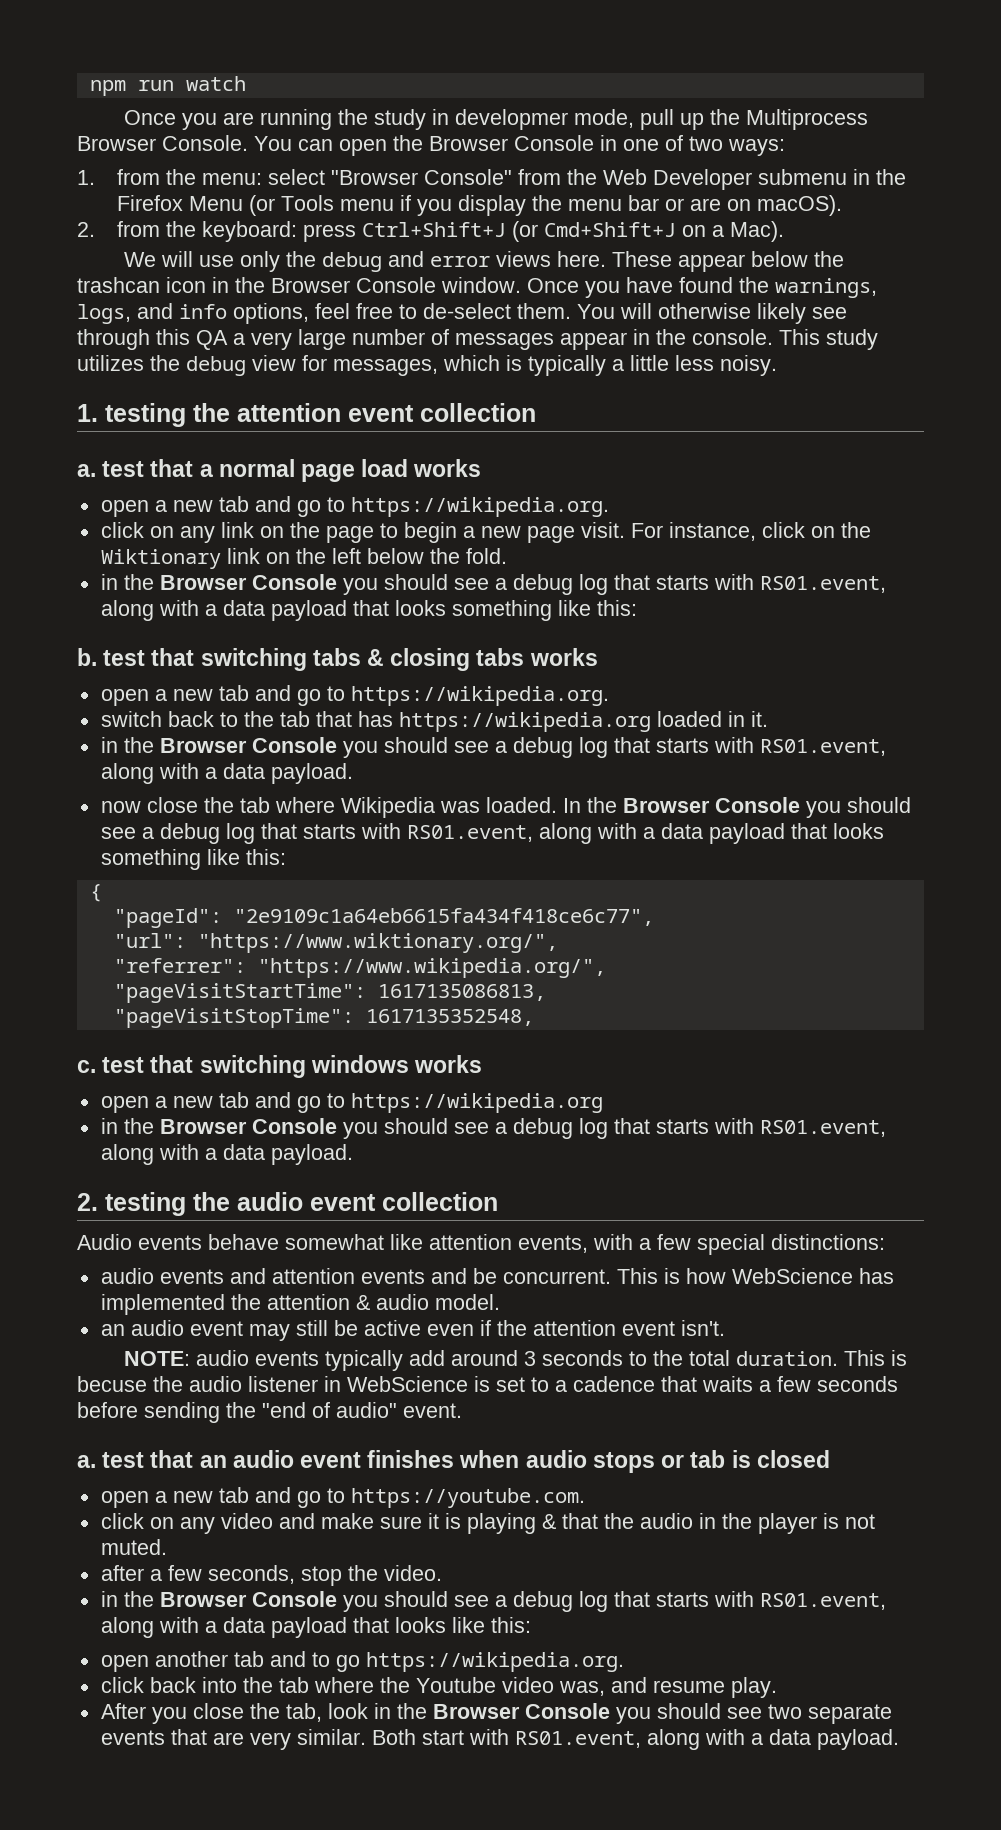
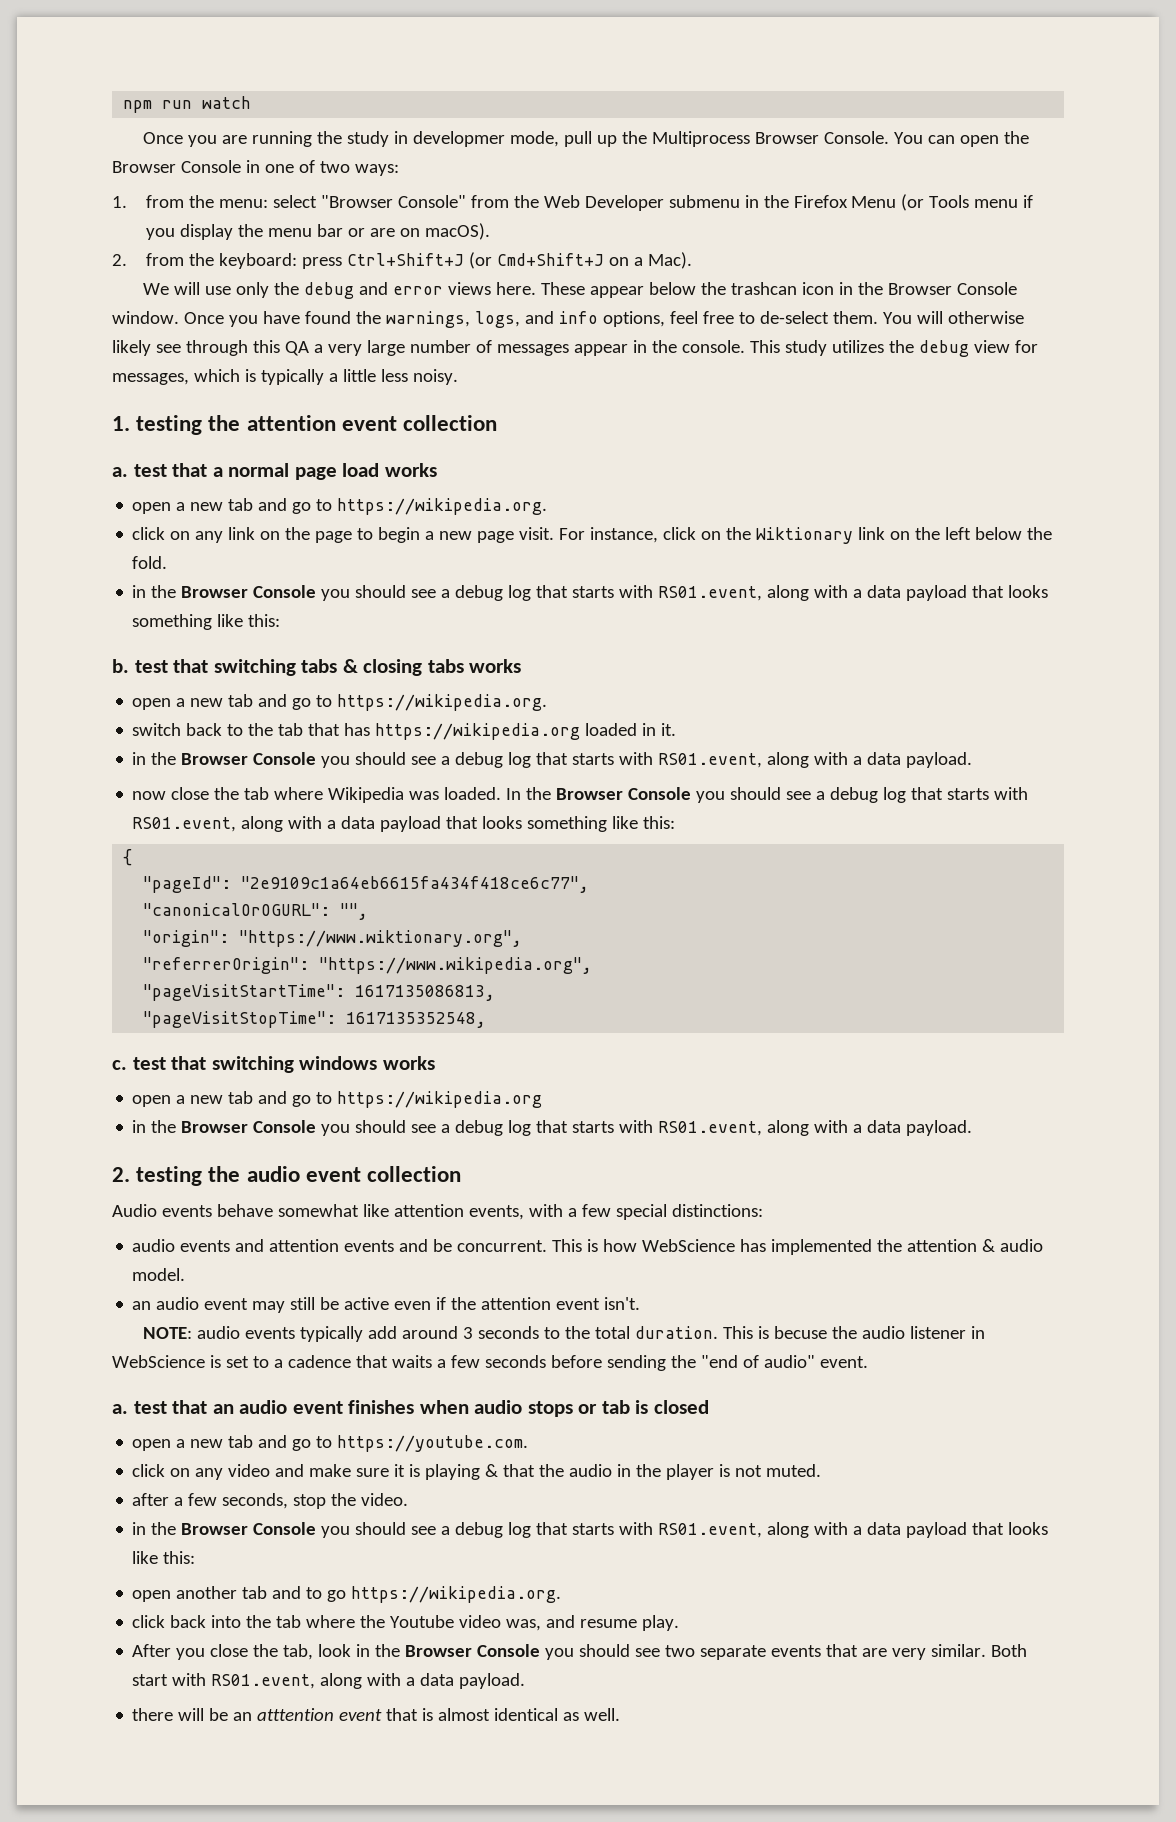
[113,933,558,953] [113,958,606,978] "url": "https://www.wiktionary.org/", // "referrer": "https://www.wikipedia.org/", -> [143,903,369,920] [143,930,523,947] [143,957,593,974] "canonicalOrOGURL": "", // "origin": "https://www.wiktionary.org", // "referrerOrigin": "https://www.wikipedia.org",
(899, 1739) none -> [132,1708,621,1721] // there will be an atttention event that is almost identical as well.

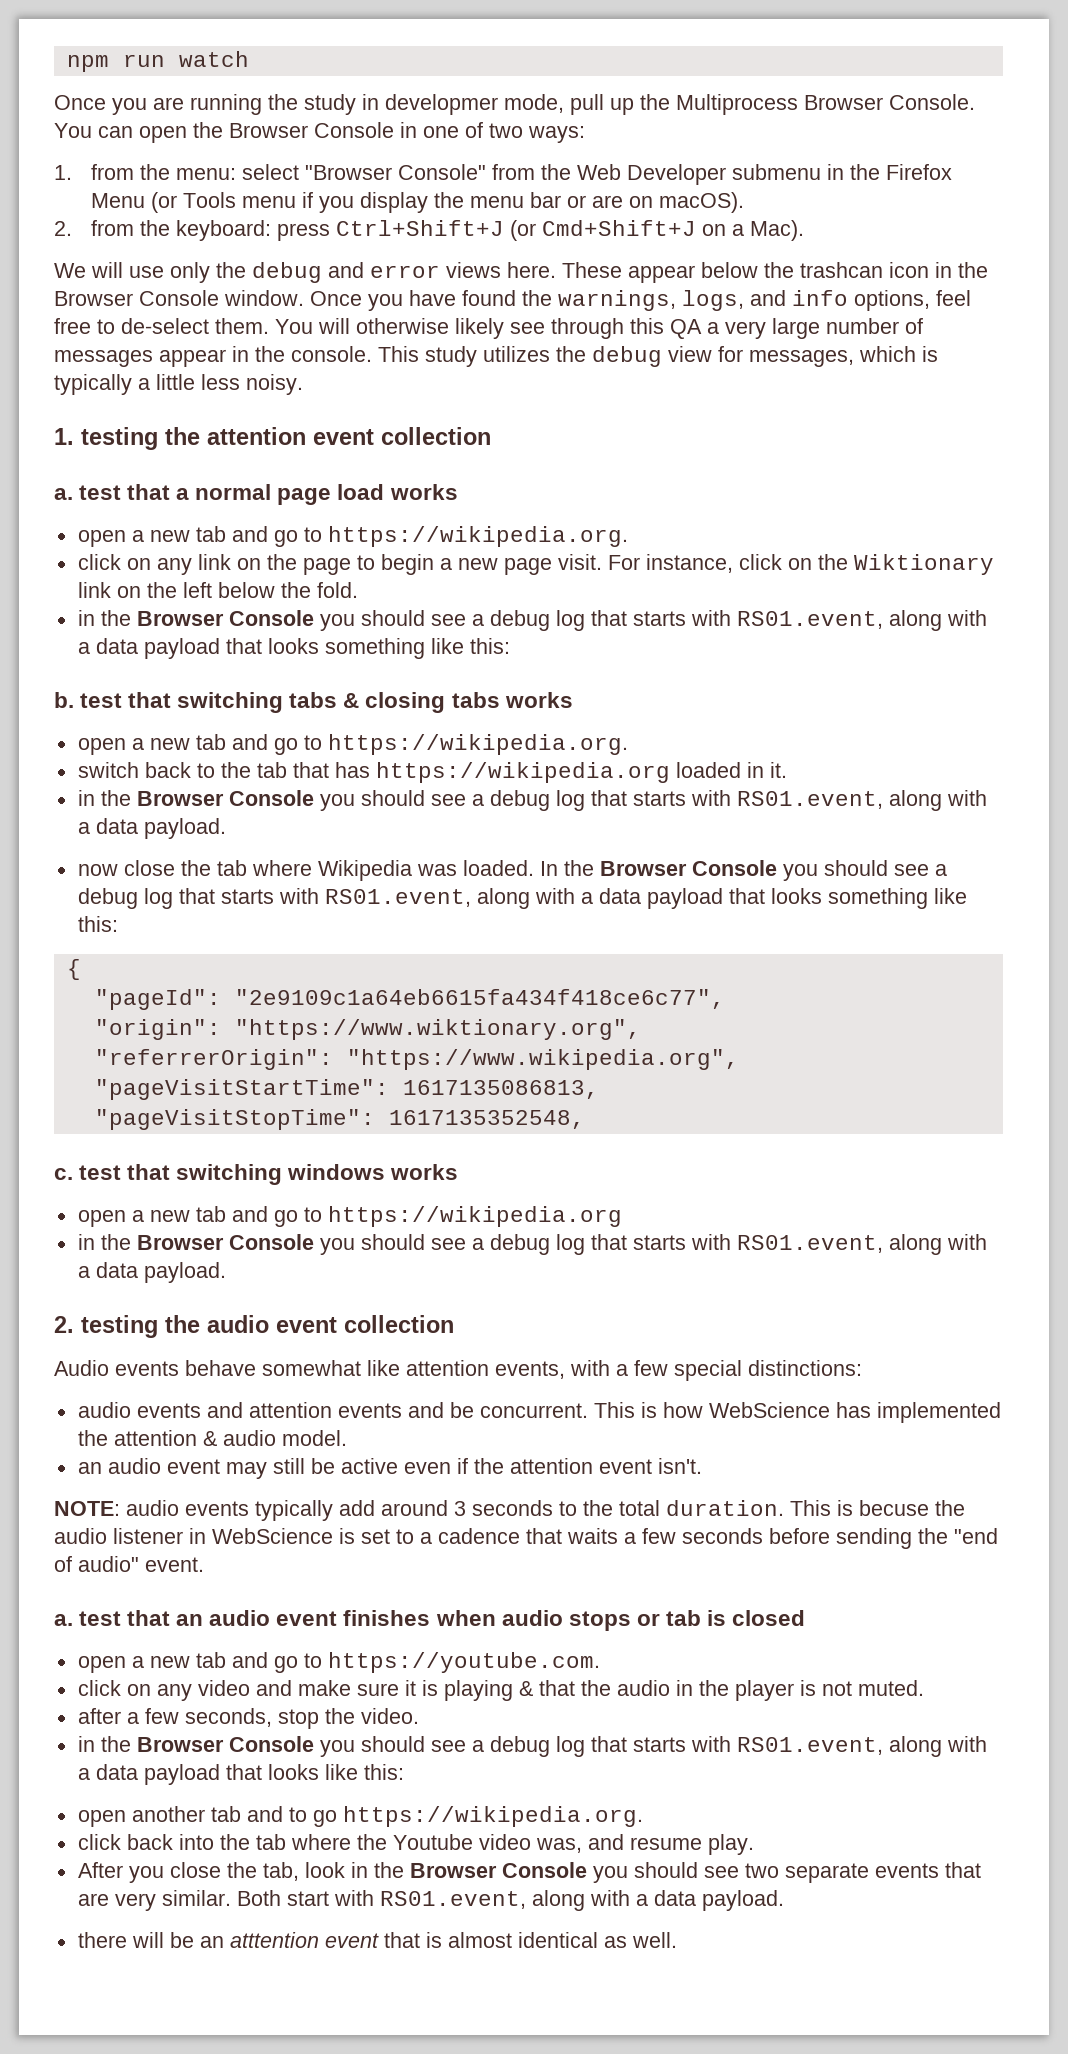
[143,903,369,920] // "canonicalOrOGURL": "", -> (725, 999) none

